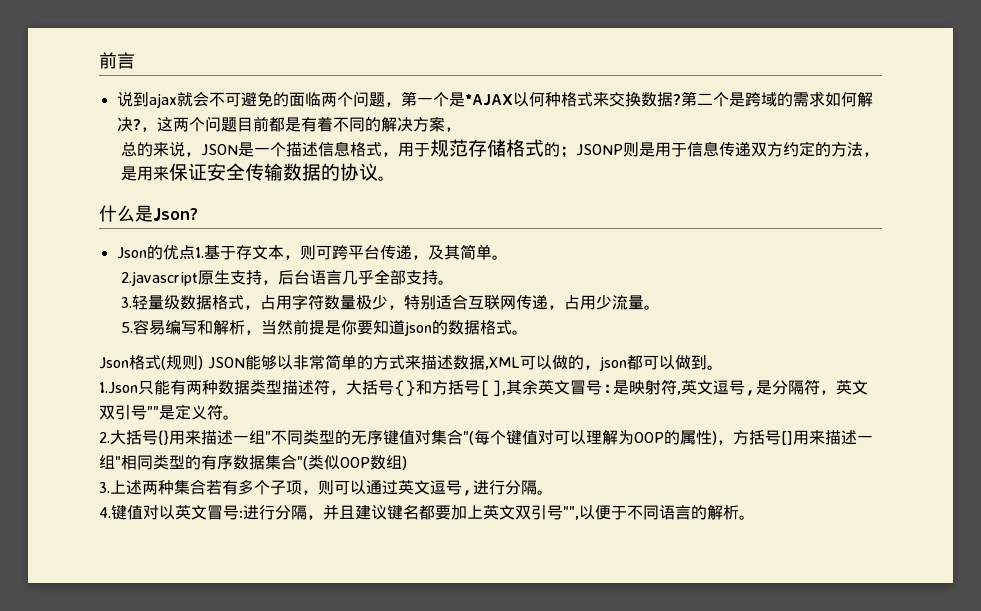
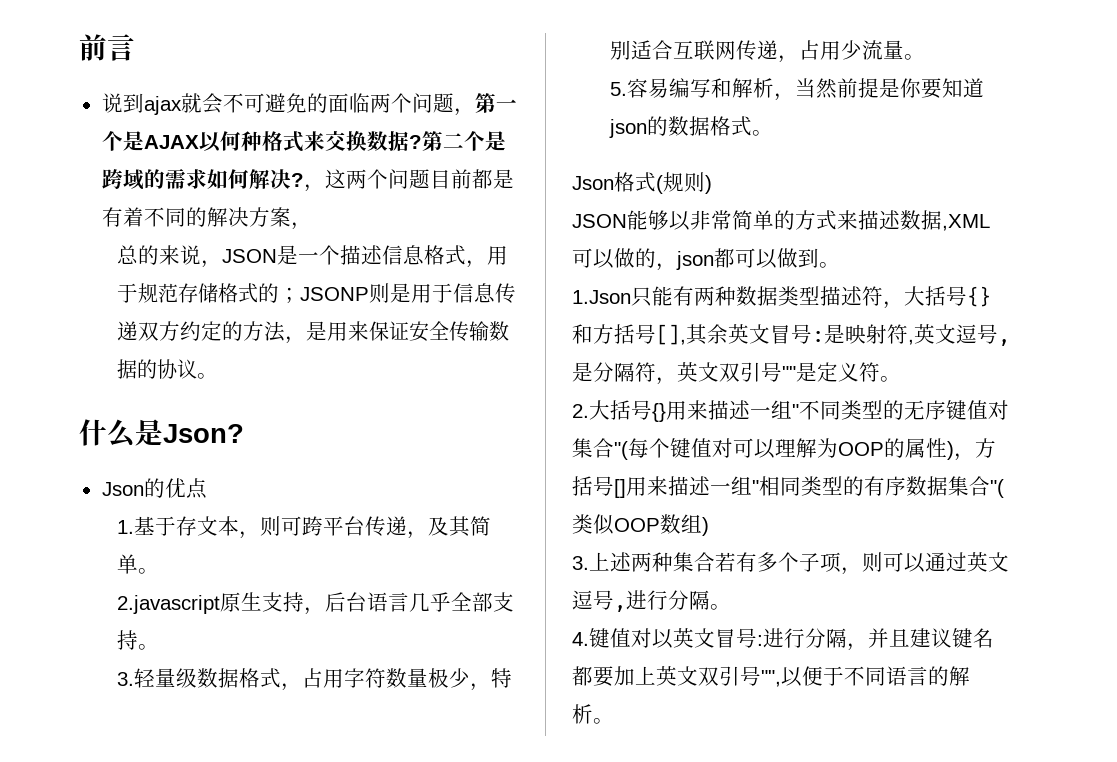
[464,94,513,106] *AJAX -> [143,135,199,149] AJAX
(195, 252) none -> (207, 488) //
(203, 363) none -> (712, 184) //

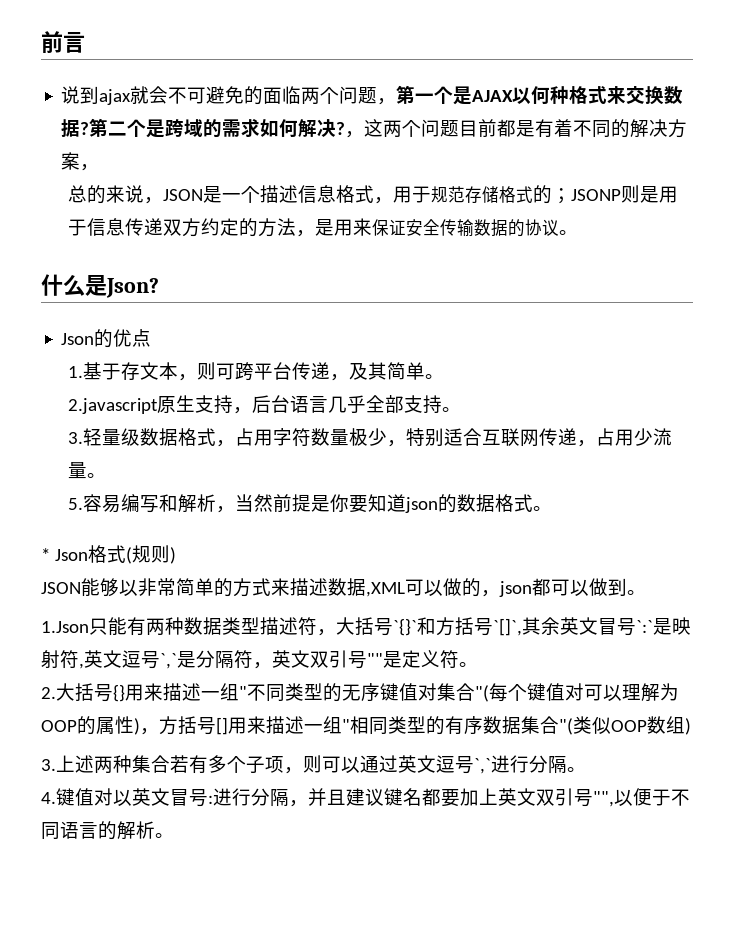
(773, 133) none -> [41,548,50,561] *
[967,286,991,307] {} -> [393,618,417,636] `{}`
[656,324,686,345] [], -> [493,618,522,636] `[]`,
[812,331,824,342] : -> [636,620,653,633] `:`
[998,339,1010,346] , -> [160,653,177,669] `,`
[614,605,626,612] , -> [474,758,491,774] `,`

